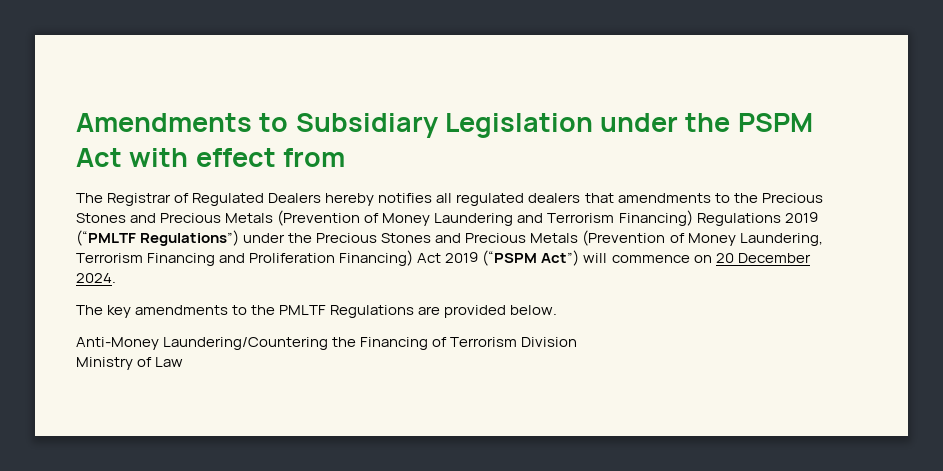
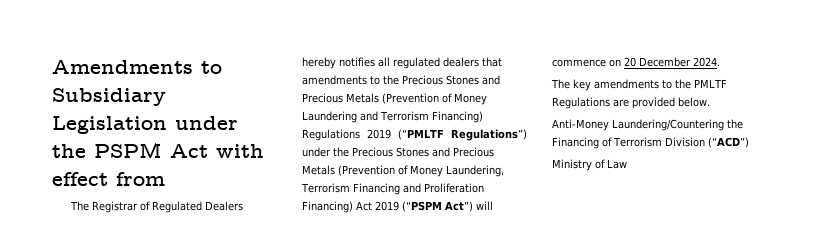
(578, 342) none -> [707,137,749,148] (“ACD”)

